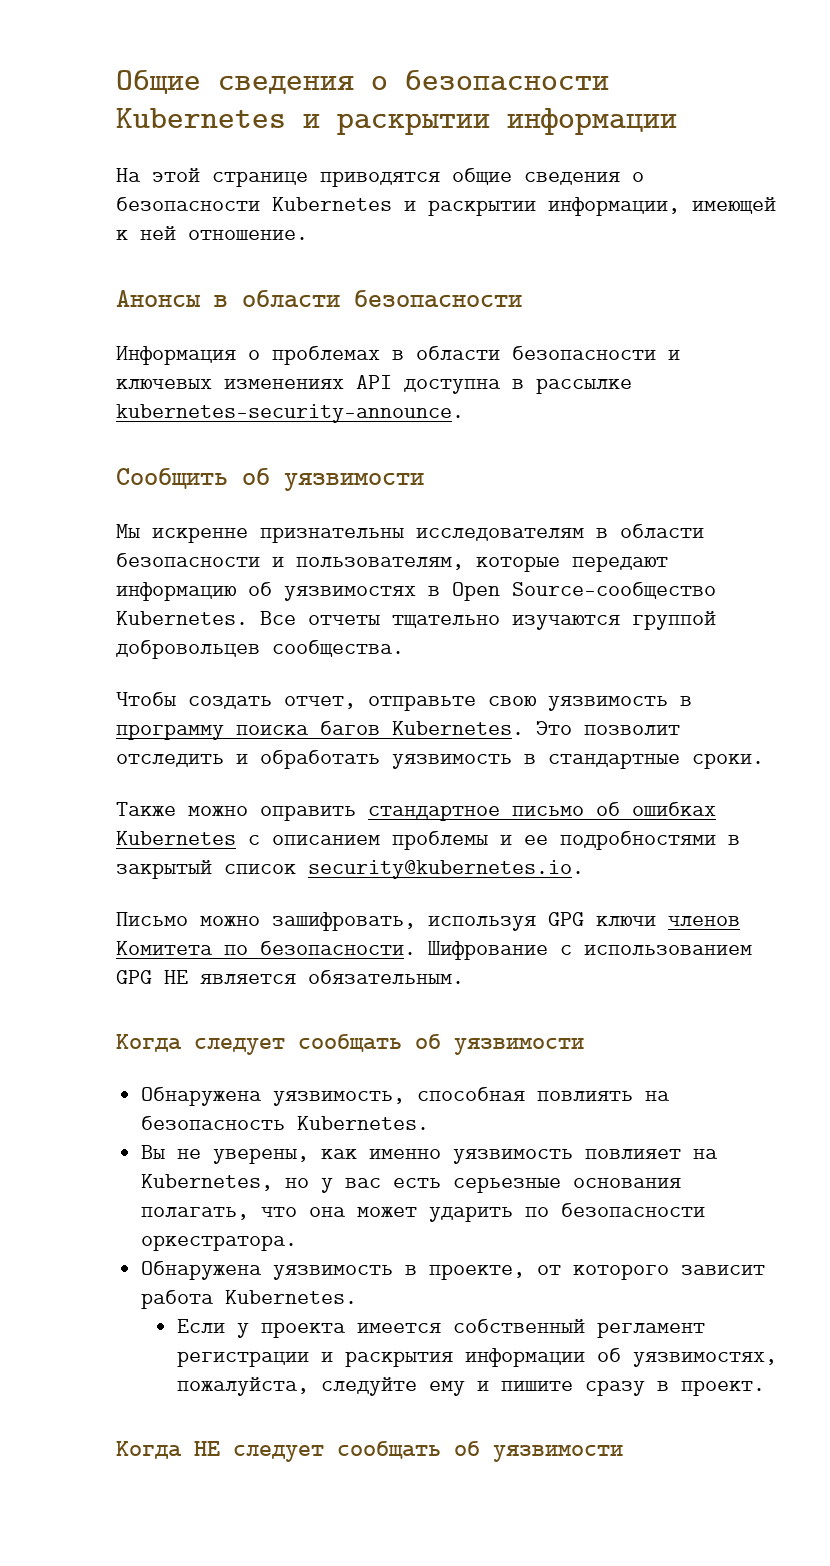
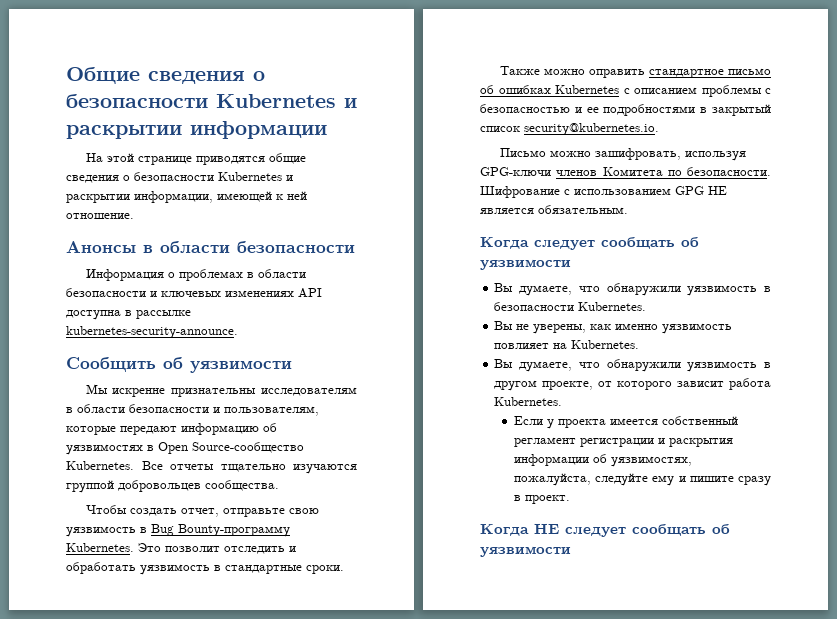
[116,721,380,740] программу поиска багов -> [151,524,290,537] Bug Bounty-программу
(488, 840) none -> [765,88,771,94] [480,104,570,113] с безопасностью
[548,912,656,927] GPG ключи -> [480,167,551,176] GPG-ключи
[141,1087,671,1106] [141,1116,286,1130] Обнаружена уязвимость, способная повлиять на безопасность -> [494,283,771,296] [494,302,575,311] Вы думаете, что обнаружили уязвимость в безопасности
[141,1174,682,1193] [141,1203,706,1222] [141,1235,298,1251] [141,1261,418,1280] Kubernetes, но у вас есть серьезные основания полагать, что она может ударить по безопасности оркестратора. // Обнаружена уязвимость в -> [571,340,640,349] [494,359,771,372] [494,380,538,391] Kubernetes. // Вы думаете, что обнаружили уязвимость в другом

